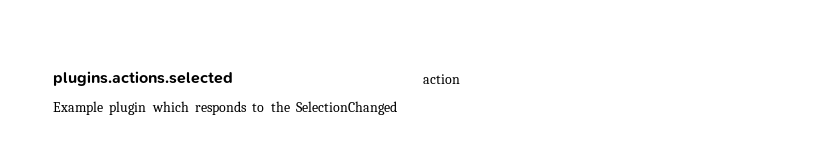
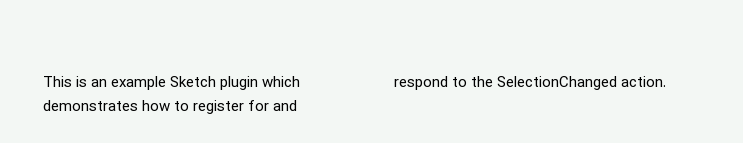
[53,71,233,86] [53,101,247,115] plugins.actions.selected // Example plugin which responds -> [43,76,301,90] [43,100,298,114] [394,76,448,90] This is an example Sketch plugin which demonstrates how to register for and respond
[423,74,460,84] action -> [621,76,667,87] action.

